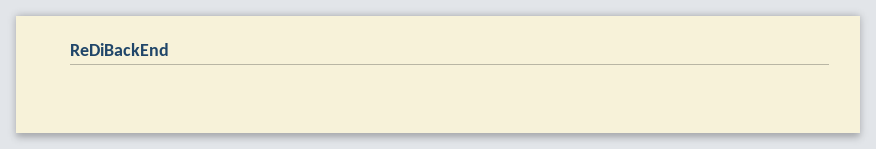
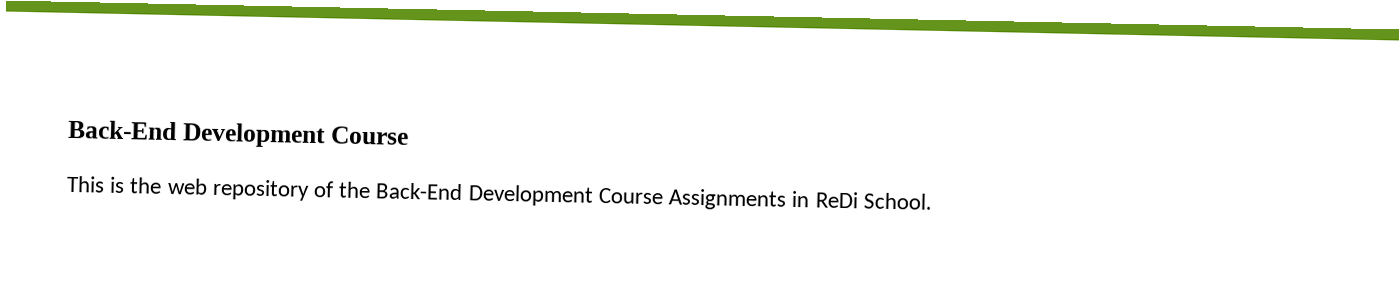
[70,43,169,56] ReDiBackEnd -> [67,119,409,149] [66,175,933,211] Back-End Development Course // This is the web repository of the Back-End Development Course Assignments in ReDi School.

